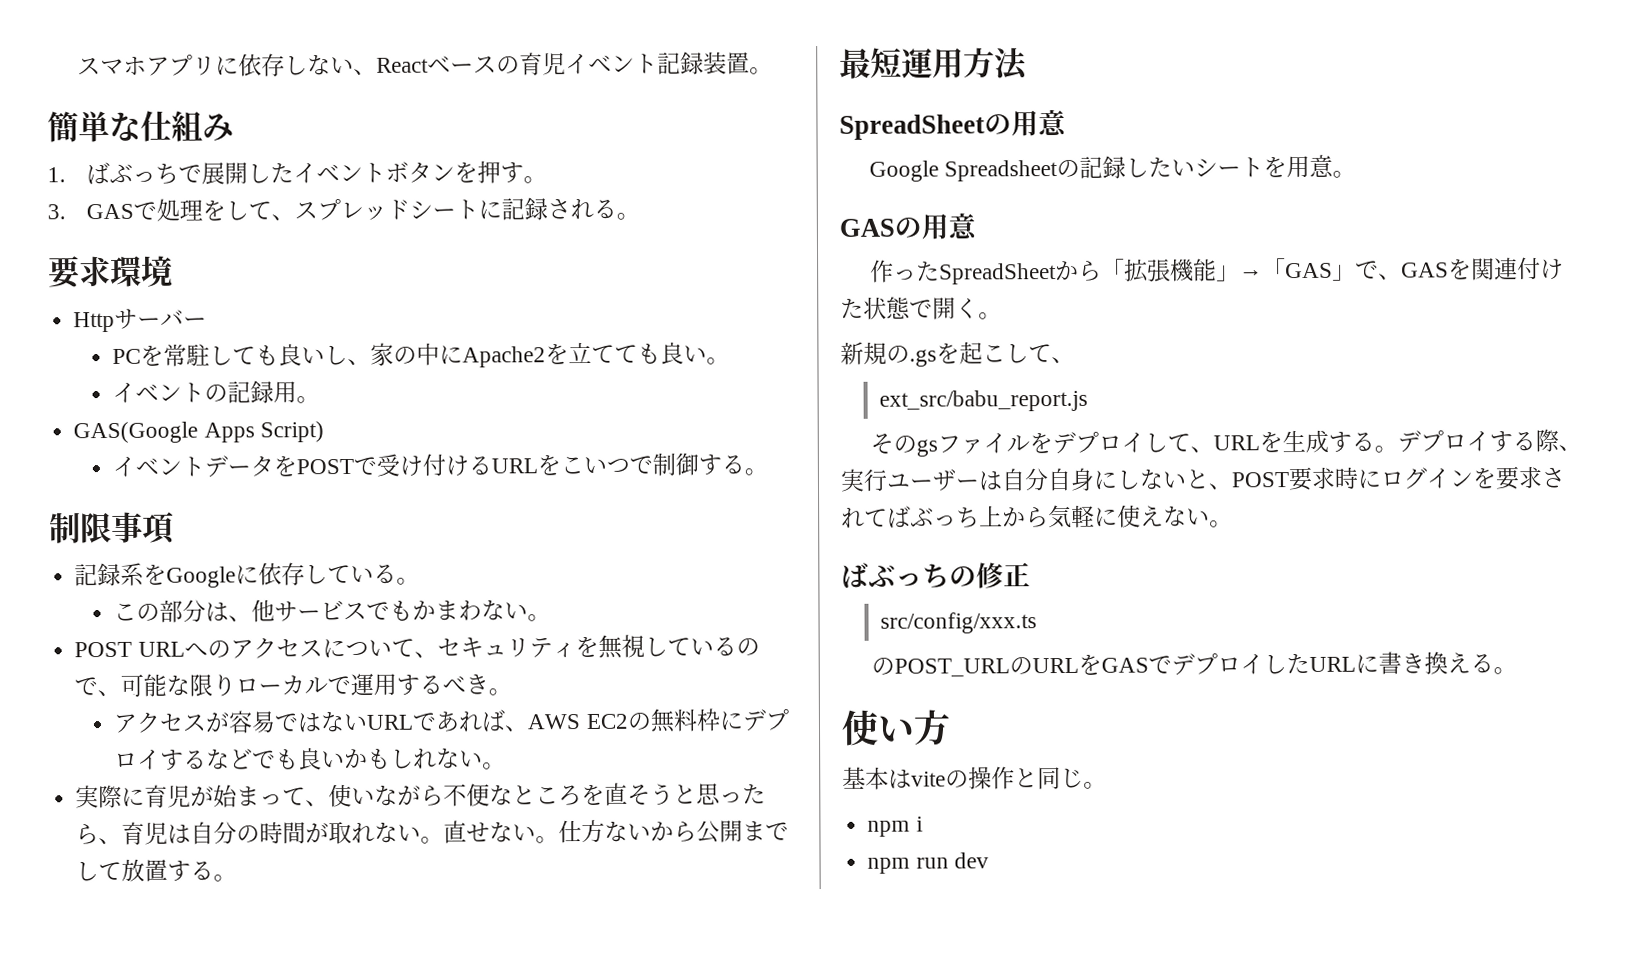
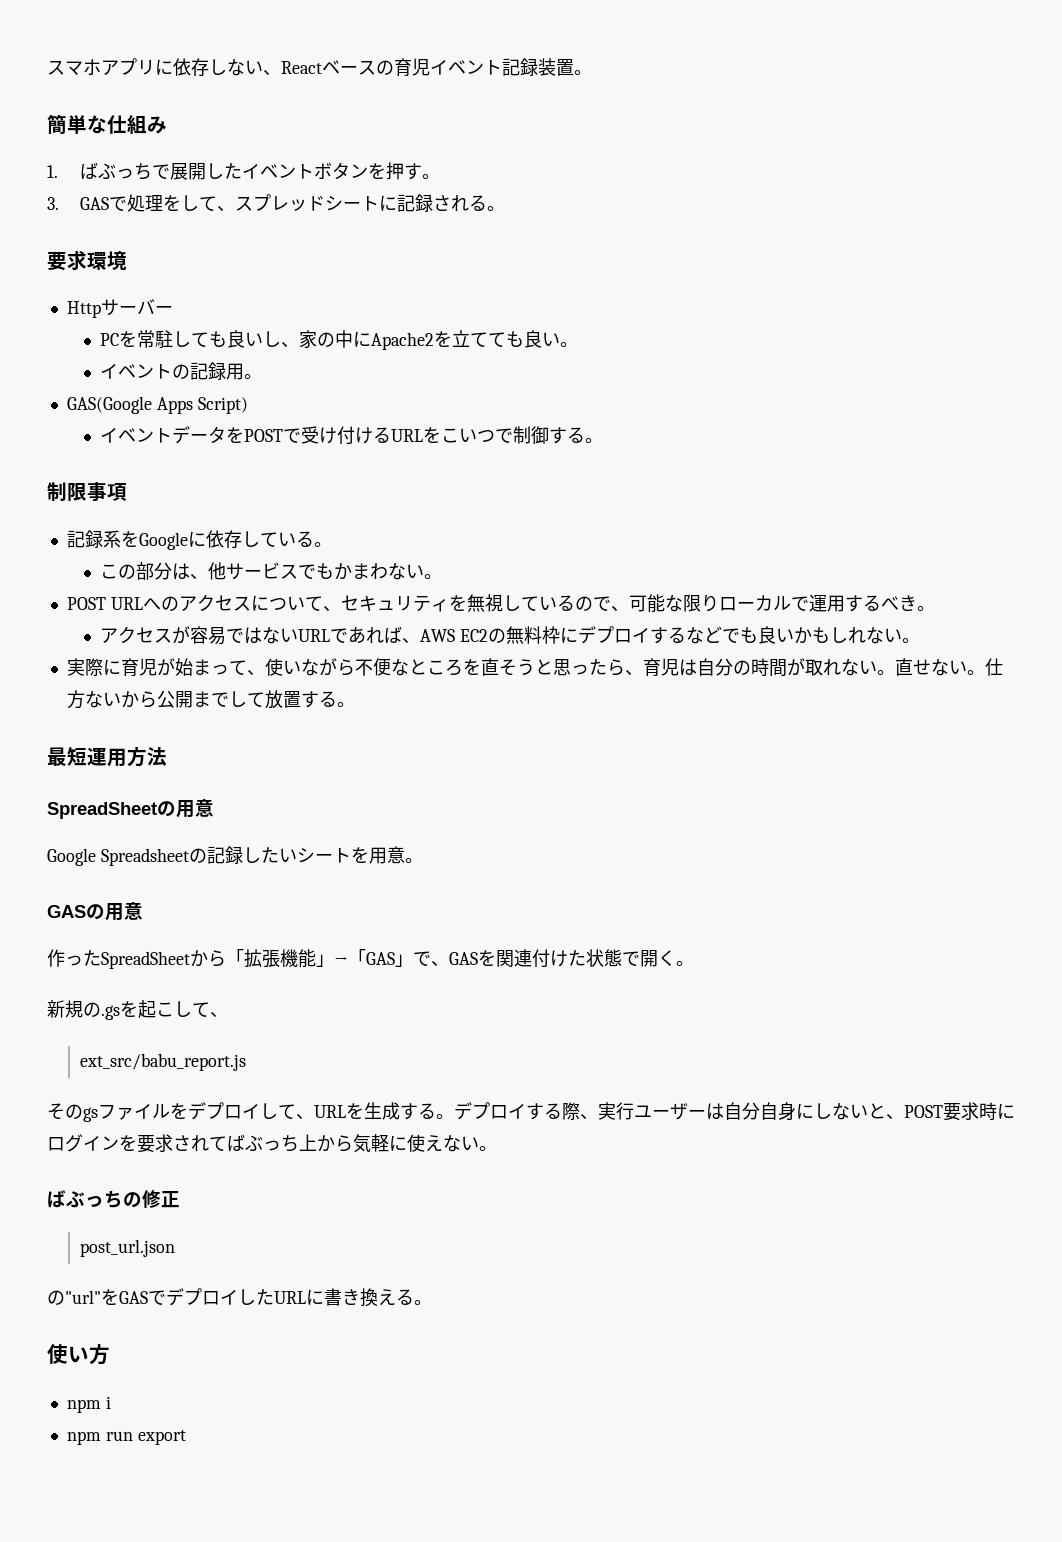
[880,612,1038,634] [871,657,1080,677] src/config/xxx.ts // のPOST_URLのURL -> [80,1239,176,1257] [47,1290,101,1305] post_url.json // の"url"
[842,766,1107,790] // 基本はviteの操作と同じ。 -> (110, 1354) none
[953,852,989,869] dev -> [137,1430,186,1445] export

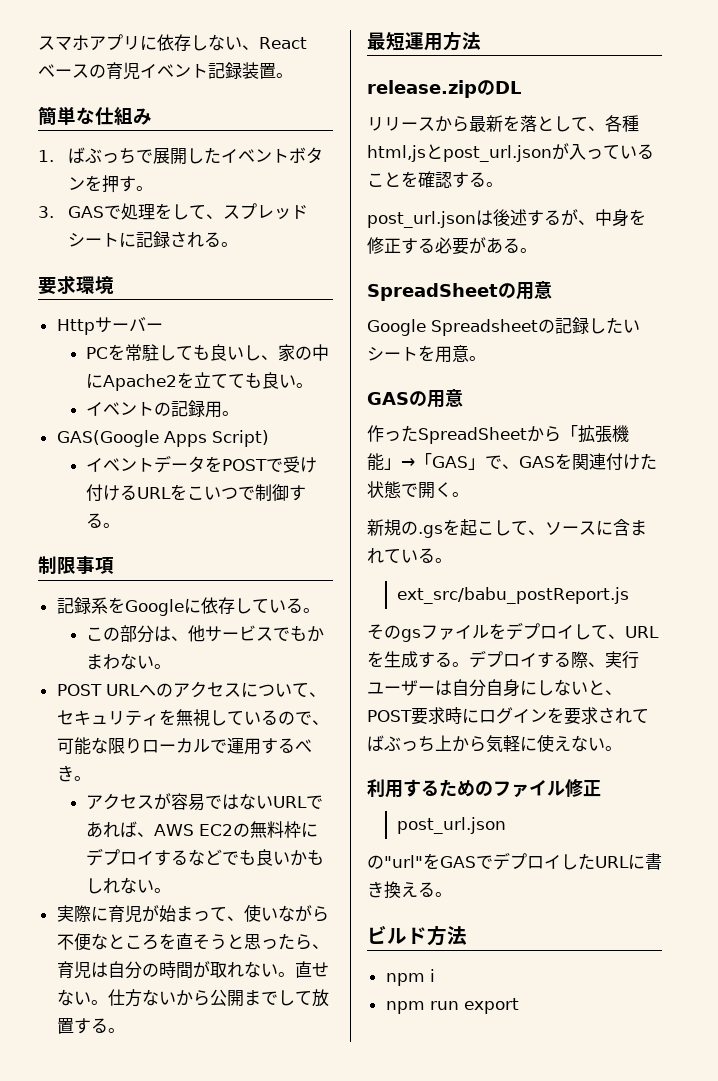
(167, 756) none -> [367,80,521,98] [367,115,639,132] [367,143,654,162] [367,171,503,188] [367,209,646,228] [367,237,537,255] // release.zipのDL // リリースから最新を落として、各種html,jsとpost_url.jsonが入っていることを確認する。 // post_url.jsonは後述するが、中身を修正する必要がある。
[80,1053,247,1071] // ext_src/babu_report.js -> [545,519,647,536] [367,548,452,564] [396,587,629,604] ソースに含まれている。 // ext_src/babu_postReport.js
[47,1190,142,1208] ばぶっちの -> [367,779,565,798] 利用するためのファイル
[47,1344,110,1365] 使い方 -> [367,925,467,946] ビルド方法

